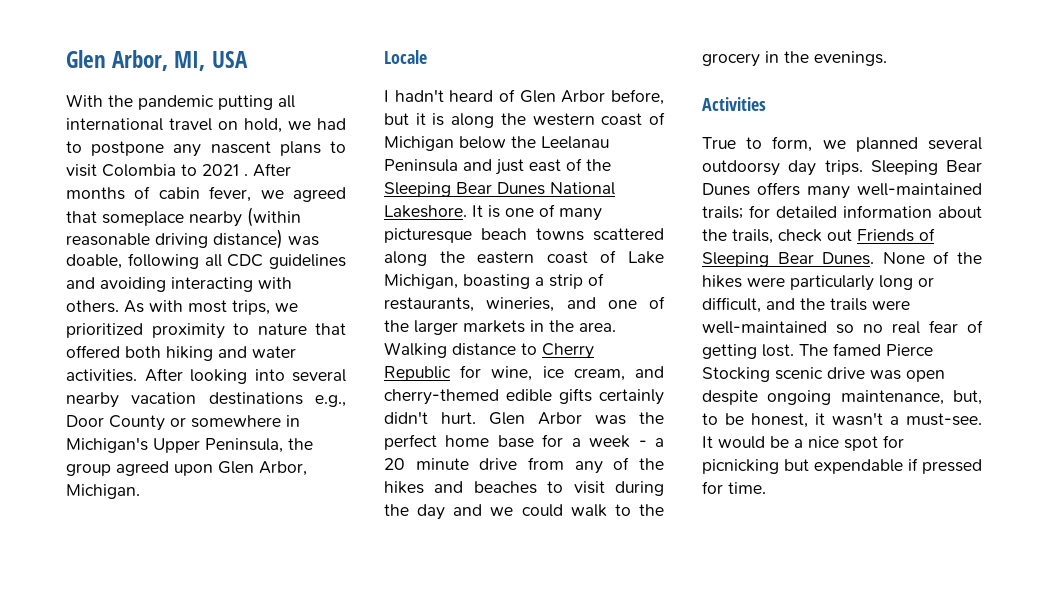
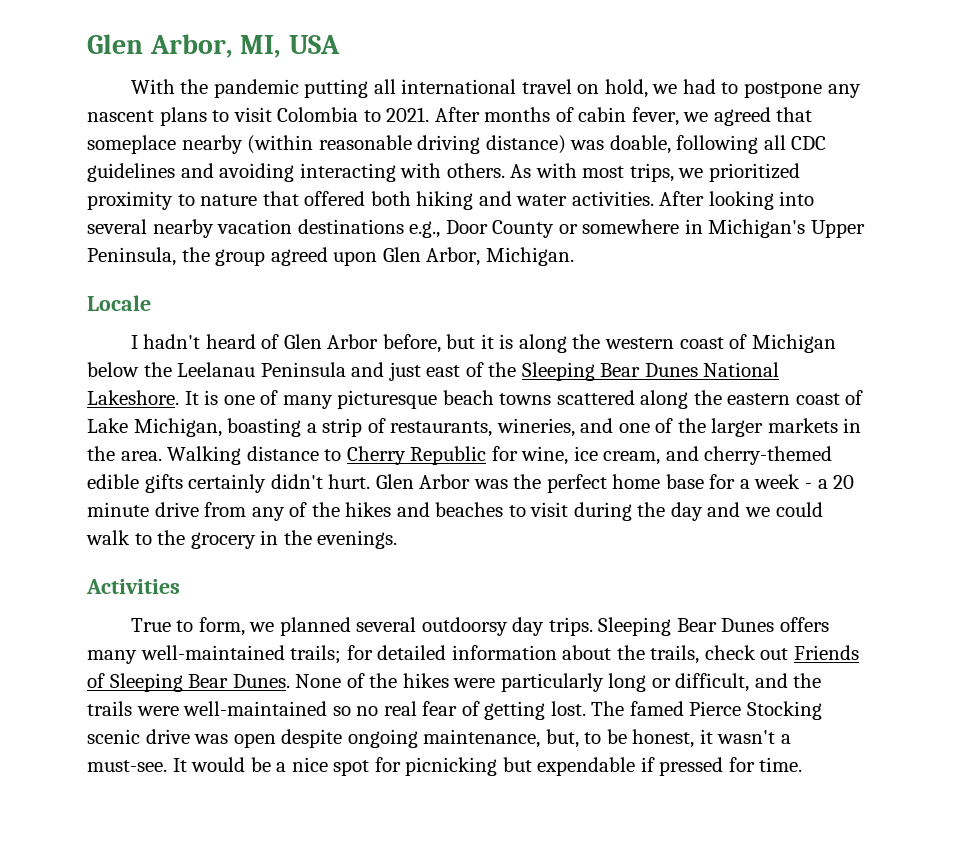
[202,164,248,176] 2021 . -> [386,107,430,122] 2021.

